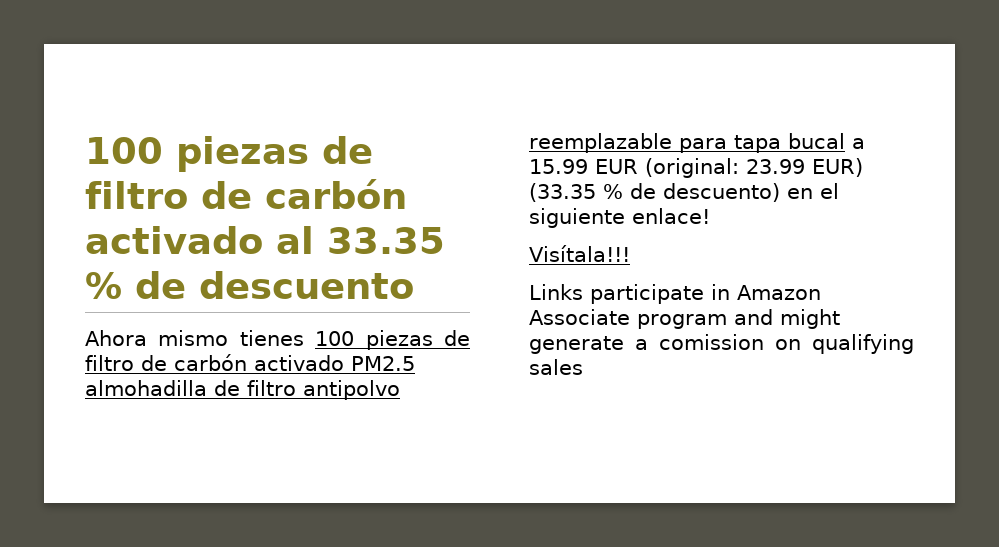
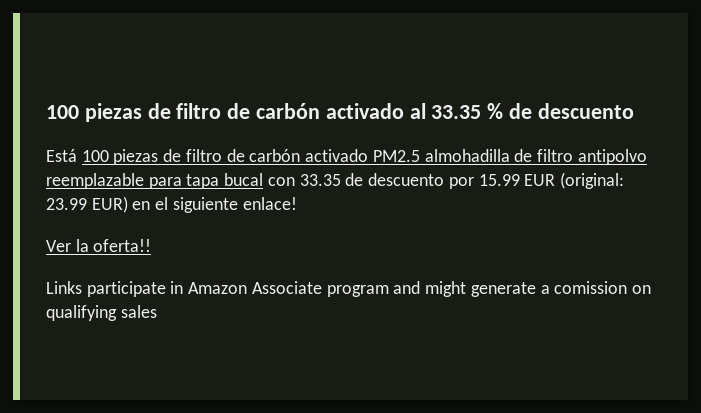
[85,330,304,346] Ahora mismo tienes -> [46,149,77,162] Está
[852,138,865,149] a -> [267,173,474,189] con 33.35 de descuento por
[529,183,780,202] (33.35 % de descuento) -> (128, 204) none
[529,245,630,262] Visítala!!! -> [46,239,152,252] Ver la oferta!!

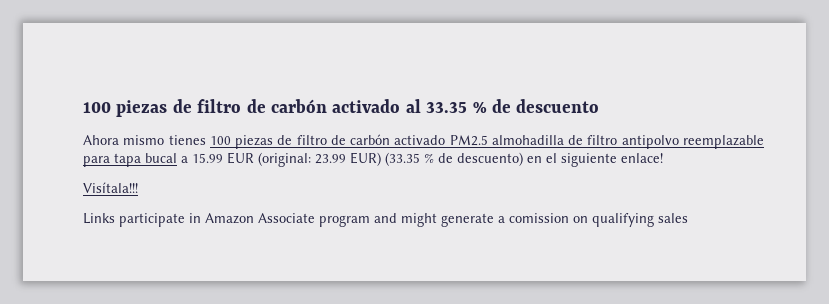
[46,149,77,162] Está -> [83,135,206,145] Ahora mismo tienes
[267,173,474,189] con 33.35 de descuento por -> [181,156,188,163] a
(128, 204) none -> [385,152,523,166] (33.35 % de descuento)
[46,239,152,252] Ver la oferta!! -> [83,182,138,193] Visítala!!!

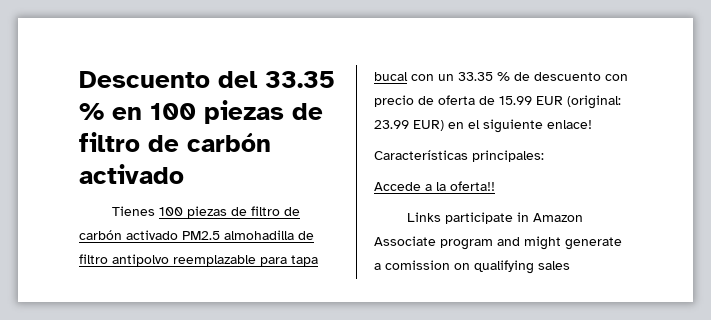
[83,99,600,117] [83,135,206,145] 100 piezas de filtro de carbón activado al 33.35 % de descuento // Ahora mismo tienes -> [79,71,335,88] [79,100,323,124] [79,132,271,152] [79,164,184,184] [112,206,156,216] Descuento del 33.35 % en 100 piezas de filtro de carbón activado // Tienes
[181,156,188,163] a -> [411,72,628,81] [374,95,495,107] con un 33.35 % de descuento con precio de oferta de
[385,152,523,166] (33.35 % de descuento) -> (444, 125) none
[83,182,138,193] Visítala!!! -> [374,150,544,162] [374,181,495,191] Características principales: // Accede a la oferta!!

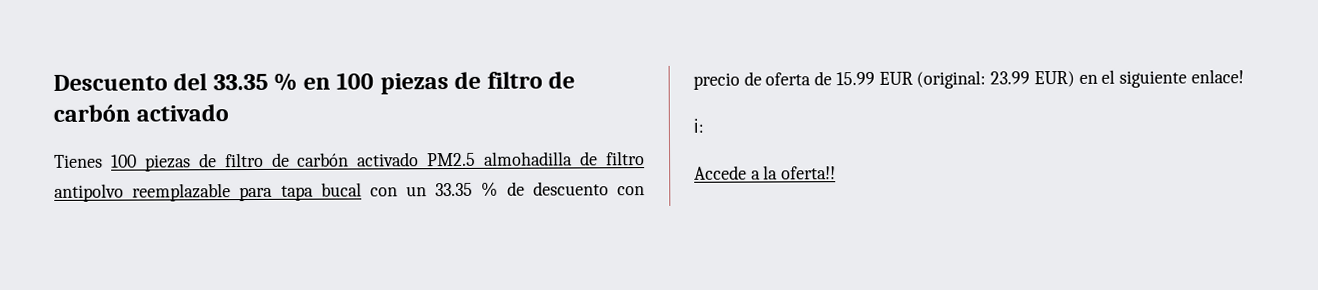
[374,150,544,162] Características principales: -> [693,118,704,133] ℹ:
[407,212,584,224] [374,236,622,250] [374,260,570,274] // Links participate in Amazon Associate program and might generate a comission on qualifying sales -> (837, 173) none

